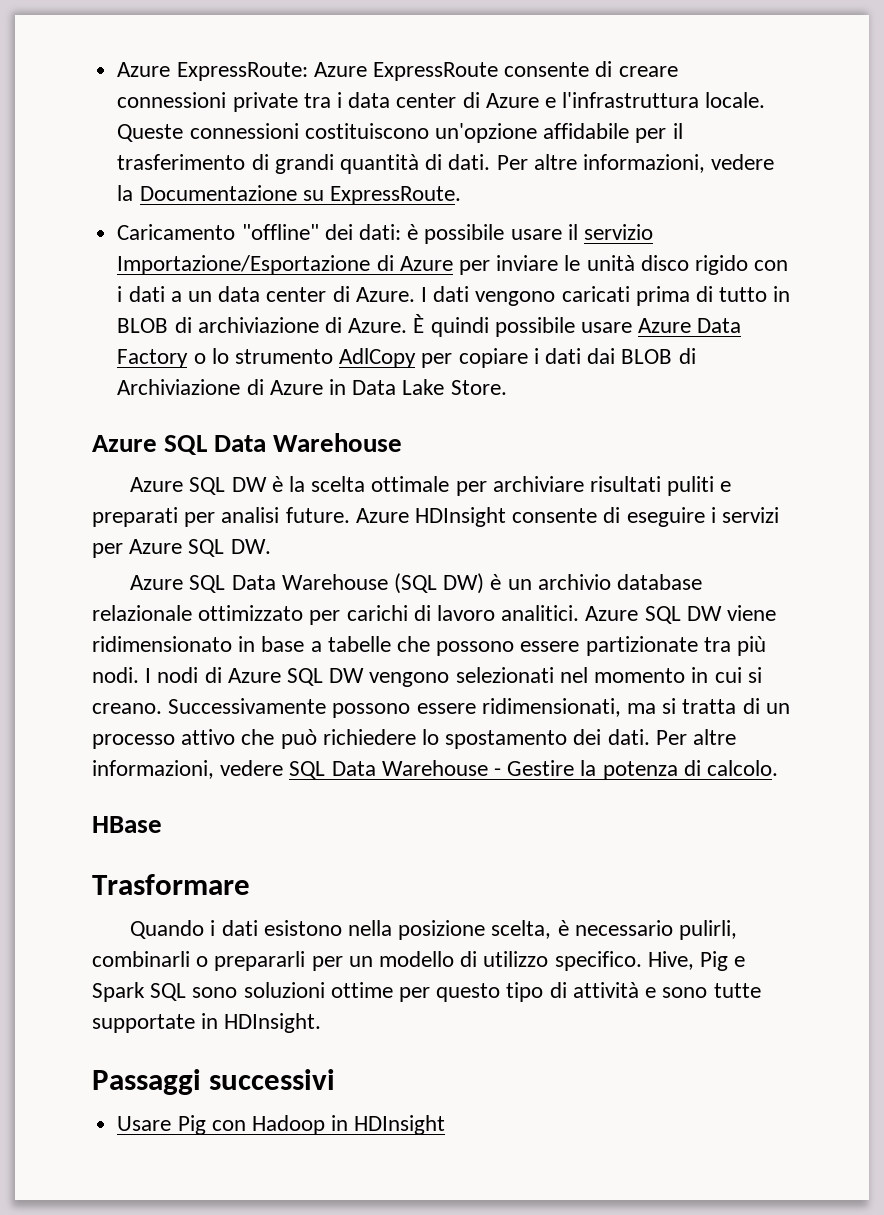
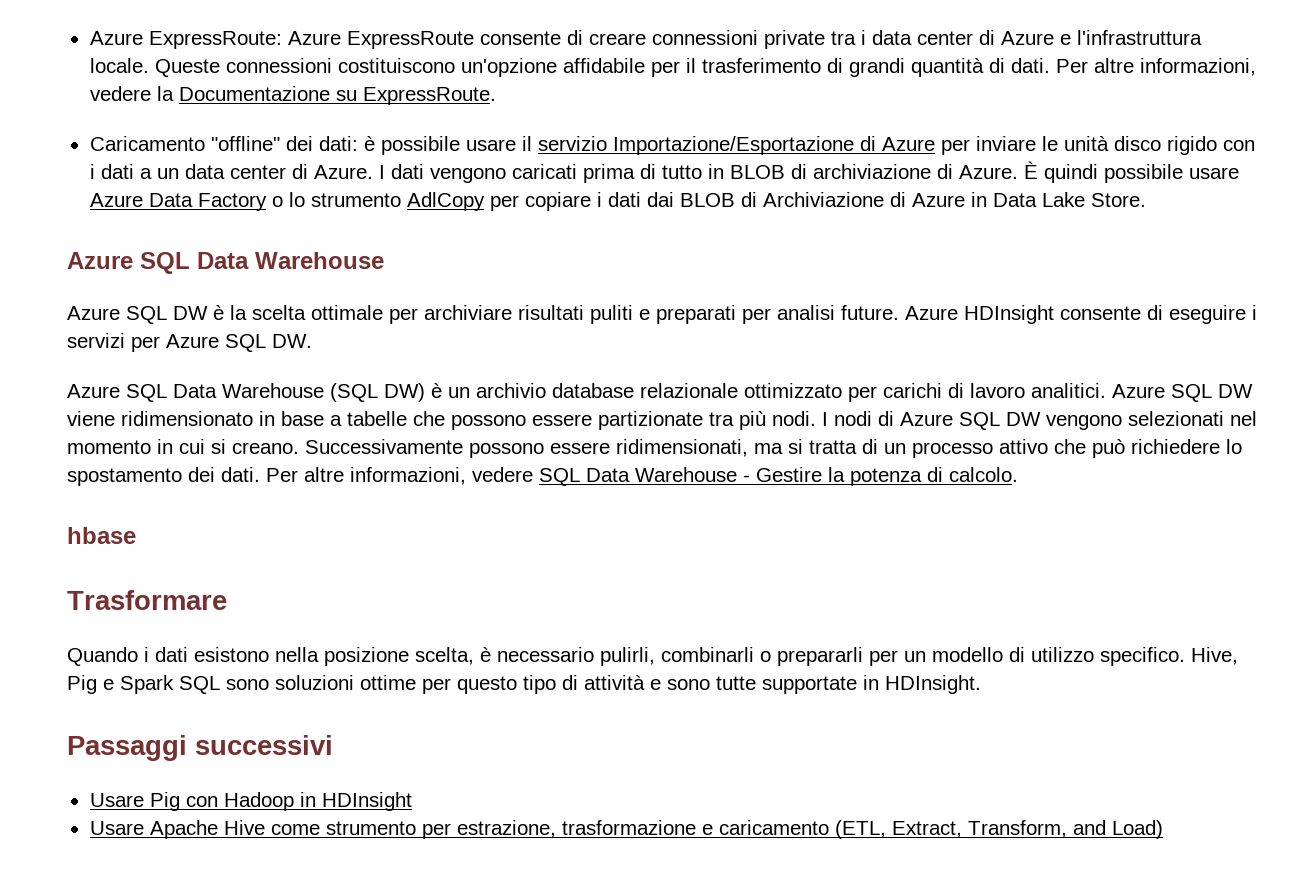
[92,816,162,833] HBase -> [67,527,136,544] hbase
(446, 1125) none -> [89,820,1163,839] // Usare Apache Hive come strumento per estrazione, trasformazione e caricamento (ETL, Extract, Transform, and Load)

